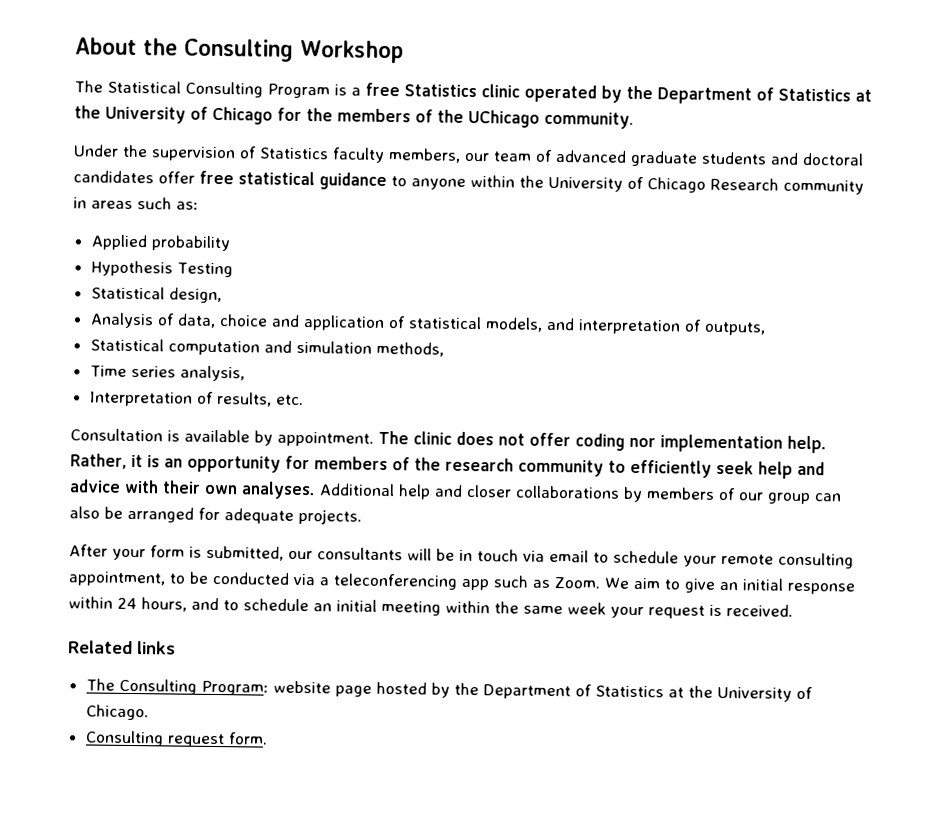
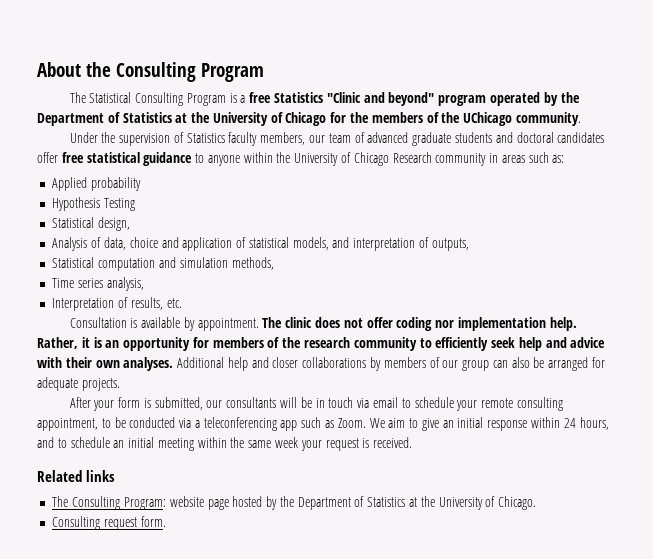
[300,39,404,64] Workshop -> [201,63,265,82] Program
[481,84,520,98] clinic -> [326,92,487,106] "Clinic and beyond" program

